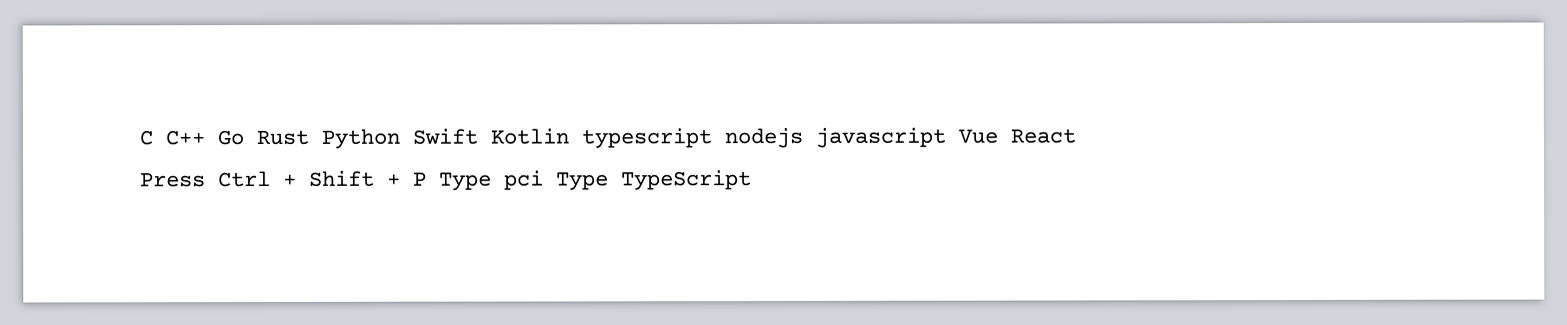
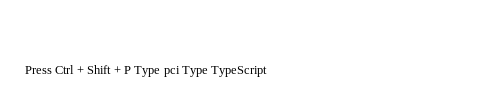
[139,127,1076,149] C C++ Go Rust Python Swift Kotlin typescript nodejs javascript Vue React // -> (25, 70) none

